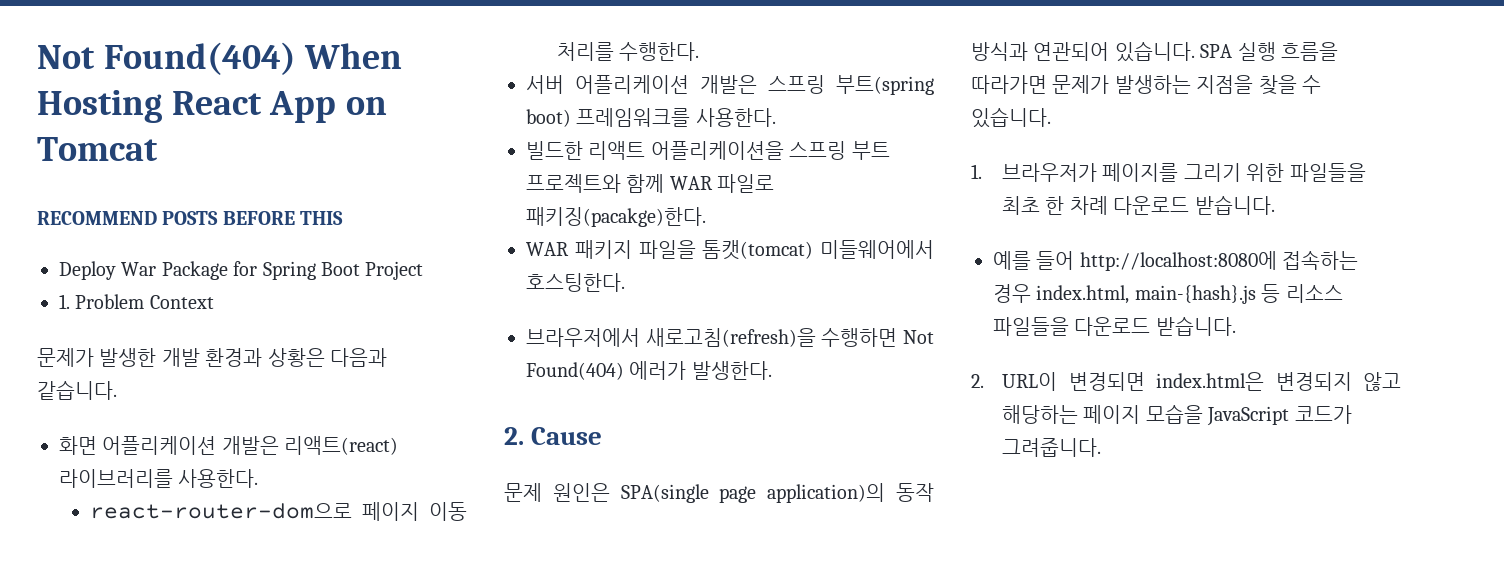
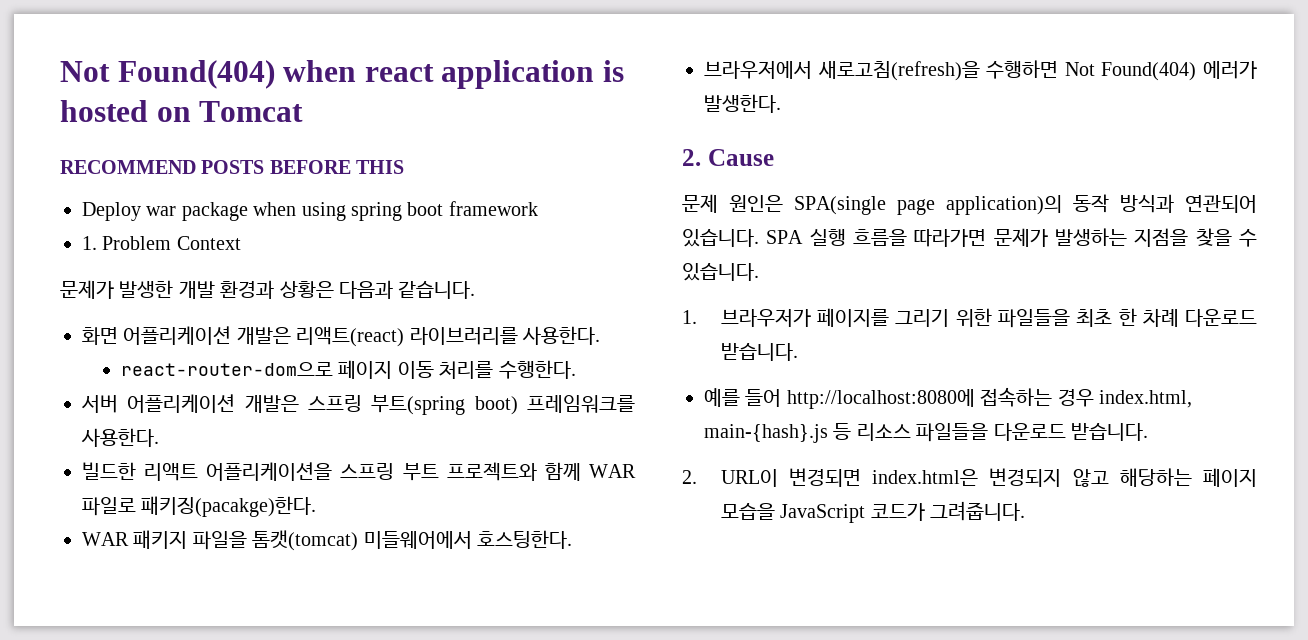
[37,42,403,75] [37,90,337,123] Not Found(404) When Hosting React App -> [60,60,624,89] [60,100,148,122] Not Found(404) when react application is hosted
[121,261,424,280] War Package for Spring Boot Project -> [146,201,538,221] war package when using spring boot framework

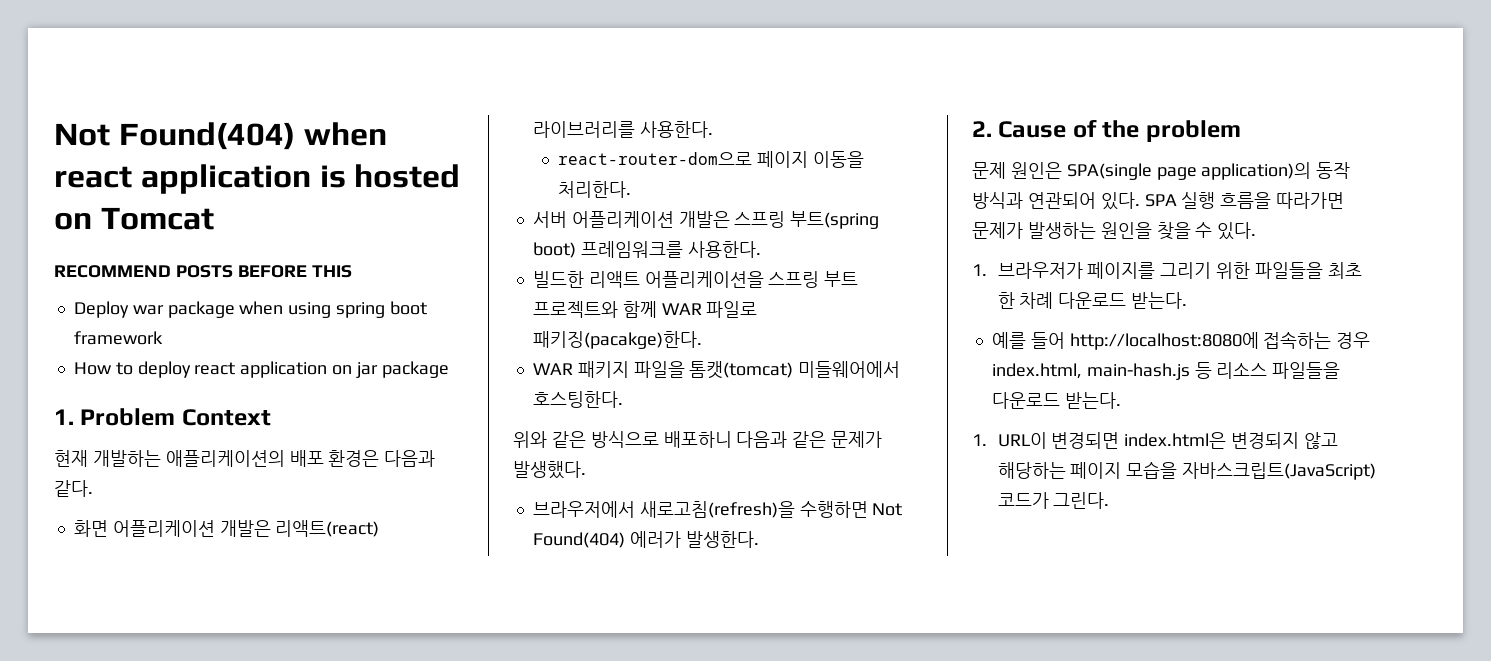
[82,236,241,250] [60,280,476,299] 1. Problem Context // 문제가 발생한 개발 환경과 상황은 다음과 같습니다. -> [73,361,449,378] [54,408,271,426] [54,450,436,467] [54,480,93,497] How to deploy react application on jar package // 1. Problem Context // 현재 개발하는 애플리케이션의 배포 환경은 다음과 같다.
[397,360,576,379] 이동 처리를 수행한다. -> [813,151,865,168] [558,181,632,198] 이동을 처리한다.
(572, 539) none -> [513,431,883,448] [513,461,586,479] // 위와 같은 방식으로 배포하니 다음과 같은 문제가 발생했다.
(774, 157) none -> [1072,119,1241,142] of the problem
[682,229,759,247] 있습니다. -> [1100,192,1140,210] 있다.
[1134,228,1189,247] 지점을 -> [1100,222,1152,239] 원인을
[682,263,759,281] 있습니다. -> [1217,222,1257,240] 있다.
[720,343,798,361] 받습니다. -> [1131,292,1188,309] 받는다.
[704,424,828,443] main-{hash}.js -> [1086,363,1190,380] main-hash.js
[1071,423,1148,441] [682,470,697,484] 받습니다. // 2. -> [1064,392,1121,409] [972,434,987,446] 받는다. // 1.
[780,501,1026,523] JavaScript 코드가 그려줍니다. -> [1182,462,1377,480] [997,492,1110,509] 자바스크립트(JavaScript) 코드가 그린다.

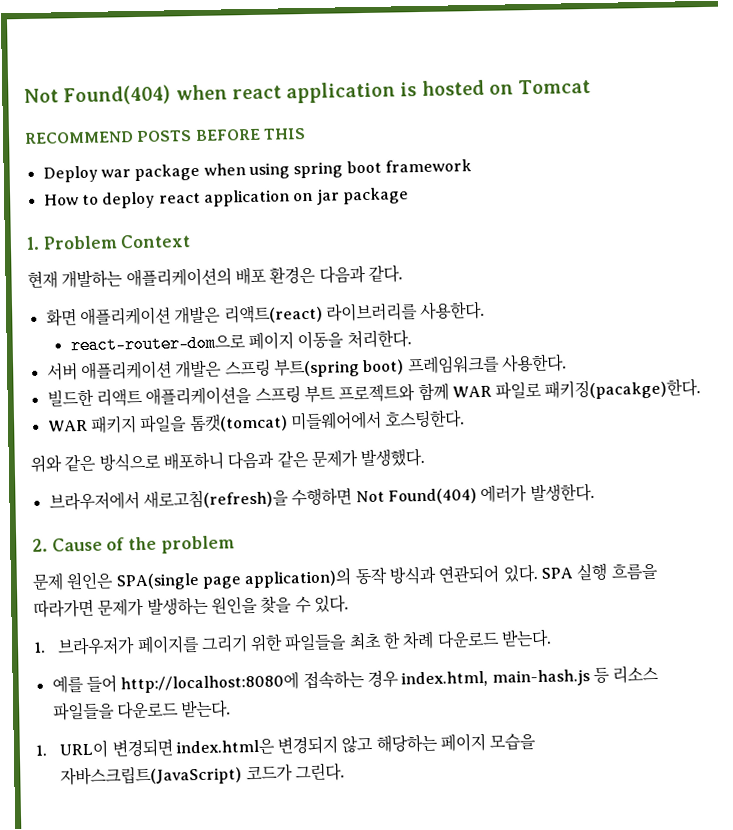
[112,520,215,537] 어플리케이션 -> [79,306,171,327] 애플리케이션
[571,211,674,228] 어플리케이션 -> [80,360,172,381] 애플리케이션
[644,271,764,288] 어플리케이션을 -> [145,386,253,406] 애플리케이션을

